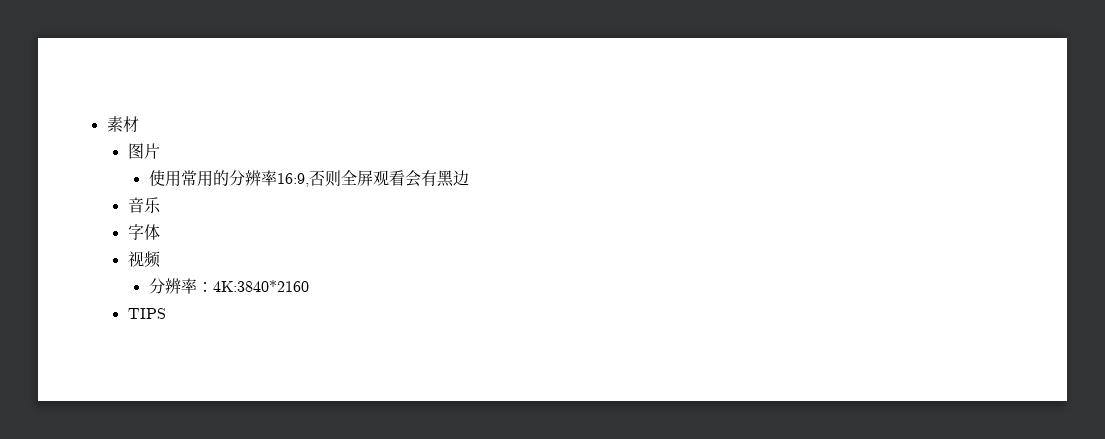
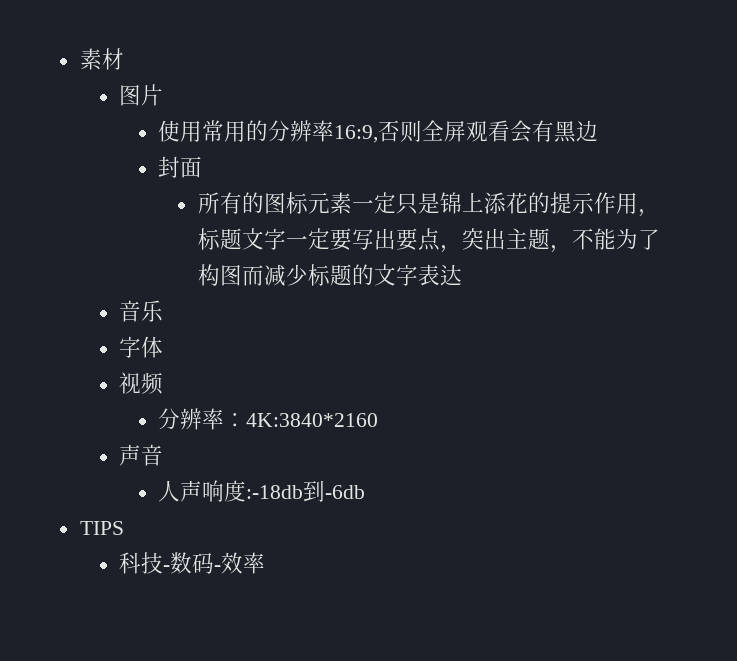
(469, 178) none -> [158,156,203,178] [197,192,660,217] [197,228,660,253] [197,264,462,286] // 封面 // 所有的图标元素一定只是锦上添花的提示作用，标题文字一定要写出要点，突出主题，不能为了构图而减少标题的文字表达
[127,308,166,319] TIPS -> [118,444,163,466] [158,480,366,502] [79,521,124,535] [118,552,265,574] 声音 // 人声响度:-18db到-6db // TIPS // 科技-数码-效率

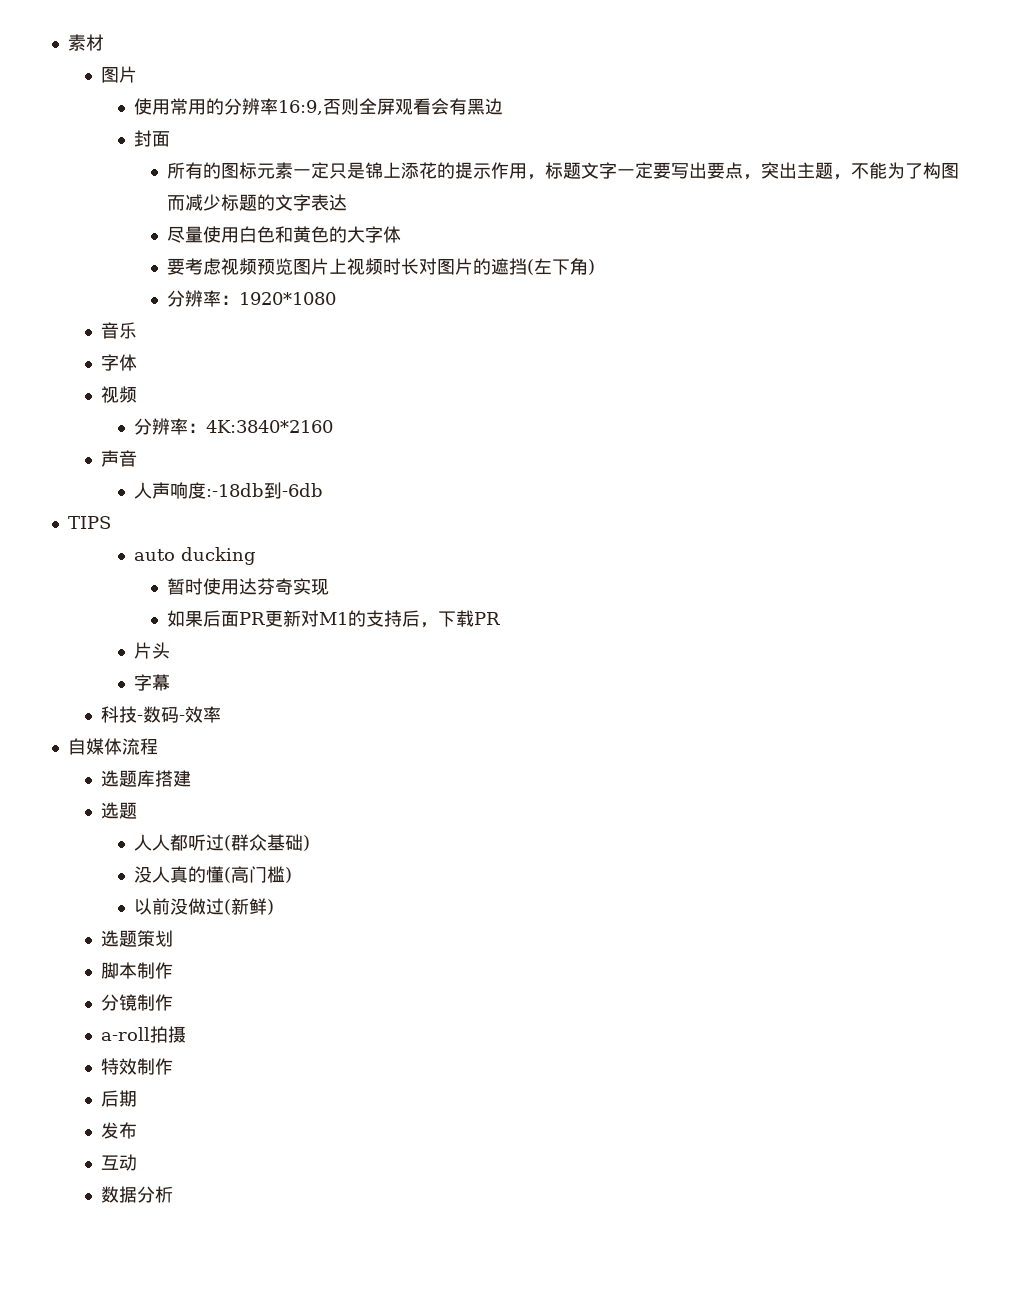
(462, 275) none -> [167,226,402,243] [167,258,596,275] [167,290,337,307] // 尽量使用白色和黄色的大字体 // 要考虑视频预览图片上视频时长对图片的遮挡(左下角) // 分辨率：1920*1080
(124, 528) none -> [134,547,257,565] [167,578,330,595] [167,610,501,628] [134,642,171,659] [134,674,171,691] // auto ducking // 暂时使用达芬奇实现 // 如果后面PR更新对M1的支持后，下载PR // 片头 // 字幕
(265, 563) none -> [67,738,158,755] [100,770,191,787] [100,802,137,819] [134,834,311,851] [134,866,293,883] [134,898,275,915] [100,930,173,947] [100,962,173,979] [100,994,173,1011] [100,1026,186,1043] [100,1058,173,1075] [100,1090,137,1107] [100,1122,137,1139] [100,1154,137,1171] [100,1186,173,1203] // 自媒体流程 // 选题库搭建 // 选题 // 人人都听过(群众基础) // 没人真的懂(高门槛) // 以前没做过(新鲜) // 选题策划 // 脚本制作 // 分镜制作 // a-roll拍摄 // 特效制作 // 后期 // 发布 // 互动 // 数据分析

